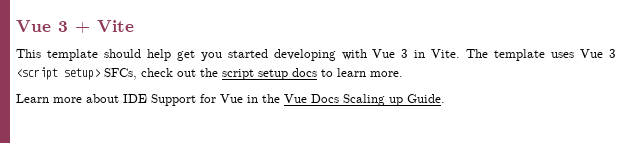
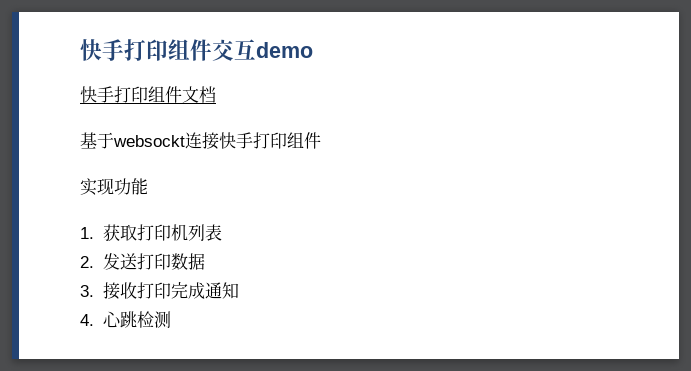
[16,20,134,33] [16,49,617,61] [16,67,403,80] [16,94,445,106] Vue 3 + Vite // This template should help get you started developing with Vue 3 in Vite. The template uses Vue 3 <script setup> SFCs, check out the script setup docs to learn more. // Learn more about IDE Support for Vue in the Vue Docs Scaling up Guide. -> [80,39,313,61] [80,86,216,103] [80,132,321,150] [80,178,148,196] [80,224,222,241] [80,253,205,270] [80,282,239,300] [80,311,171,328] 快手打印组件交互demo // 快手打印组件文档 // 基于websockt连接快手打印组件 // 实现功能 // 1.获取打印机列表 // 2.发送打印数据 // 3.接收打印完成通知 // 4.心跳检测

